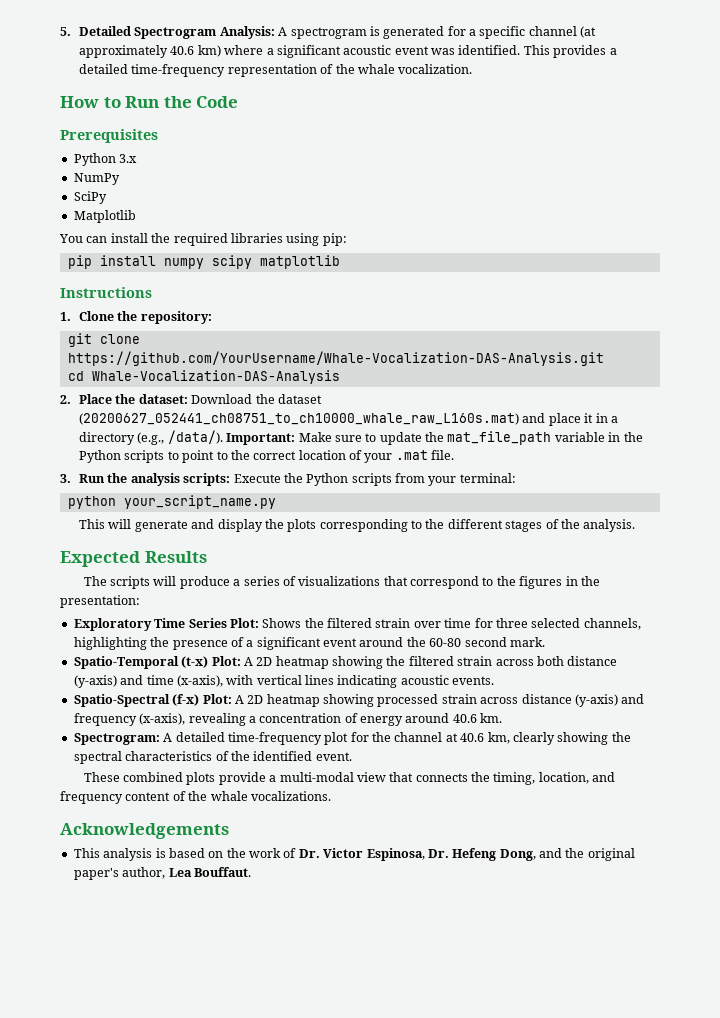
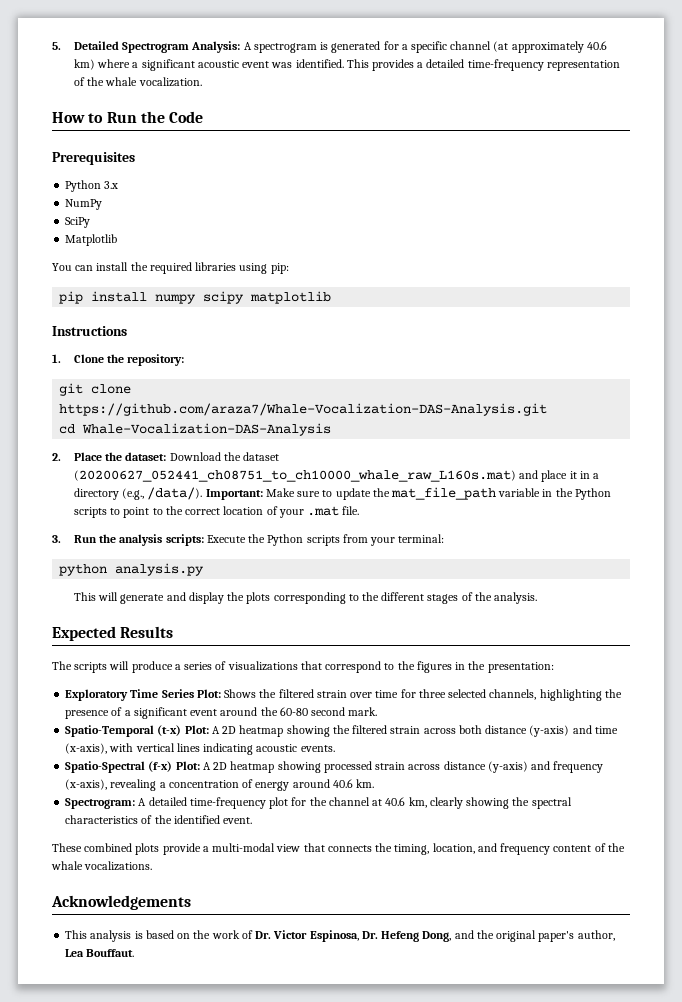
[67,351,604,366] https://github.com/YourUsername/Whale-Vocalization-DAS-Analysis.git -> [59,403,548,416] https://github.com/araza7/Whale-Vocalization-DAS-Analysis.git
[123,495,276,509] your_script_name.py -> [115,563,205,576] analysis.py

